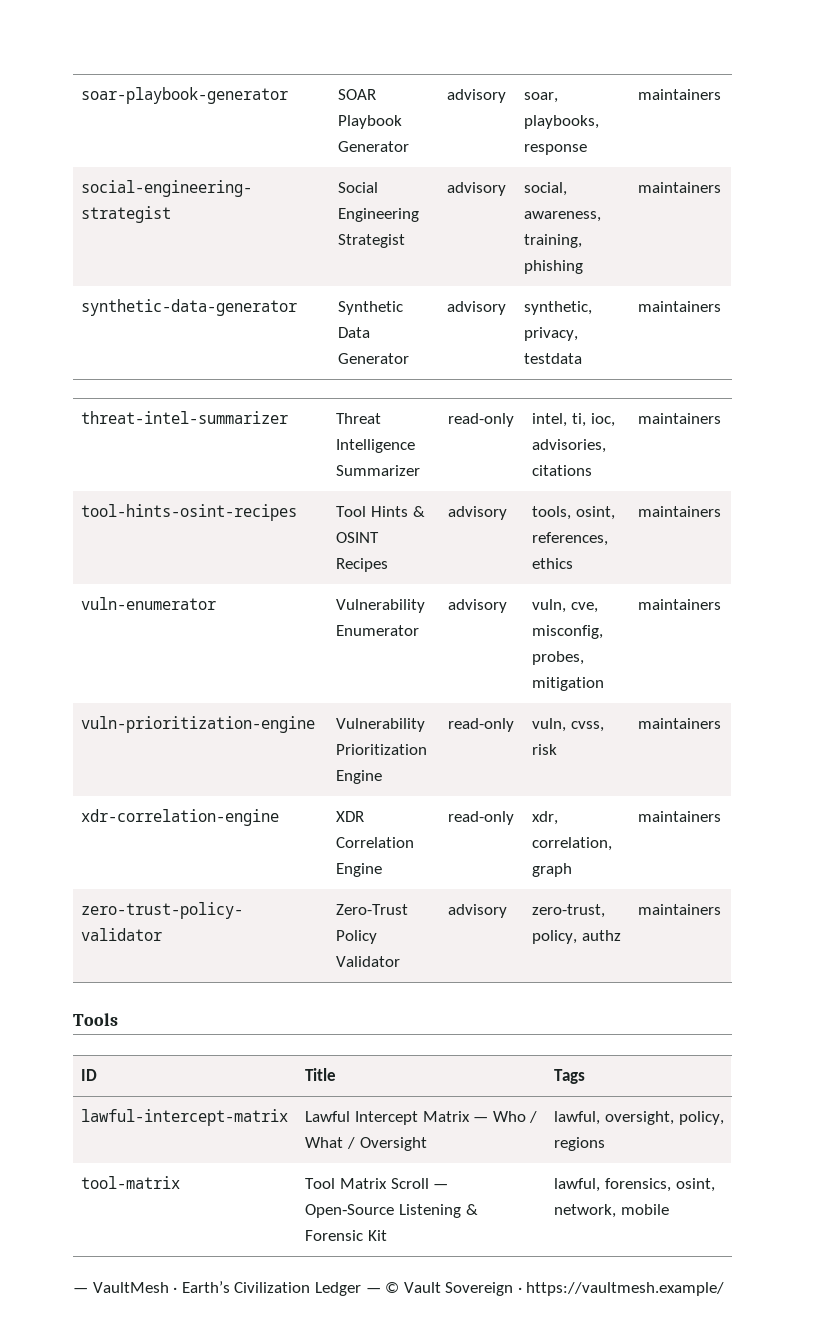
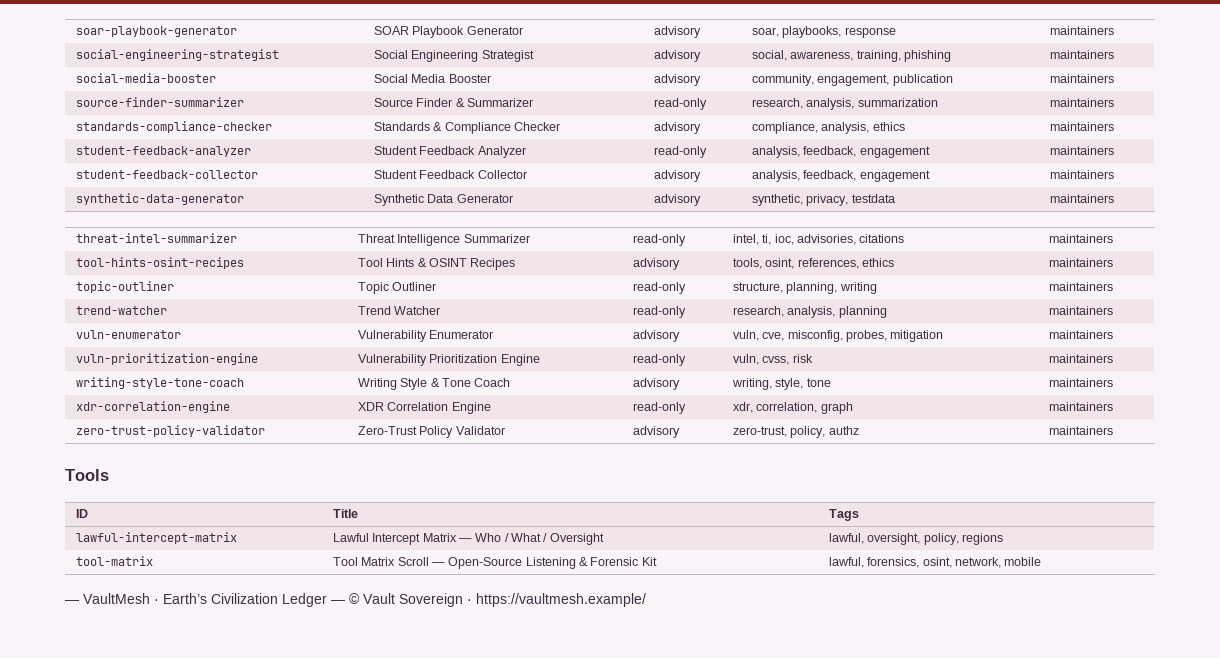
(722, 187) none -> [75,73,216,83] [373,74,491,83] [653,74,701,86] [751,74,953,86] [1049,74,1114,83] [75,97,244,107] [373,98,533,107] [653,98,707,110] [751,98,938,110] [1049,98,1114,107] [75,121,272,133] [373,122,560,134] [653,122,701,134] [751,122,905,134] [1049,122,1114,131] [75,146,251,157] [373,146,526,158] [653,146,707,158] [751,146,930,158] [1049,146,1114,155] [75,170,258,179] [373,170,527,179] [653,170,701,182] [751,170,930,182] [1049,170,1114,179] // social-media-booster | Social Media Booster | advisory | community, engagement, publication | maintainers // source-finder-summarizer | Source Finder & Summarizer | read-only | research, analysis, summarization | maintainers // standards-compliance-checker | Standards & Compliance Checker | advisory | compliance, analysis, ethics | maintainers // student-feedback-analyzer | Student Feedback Analyzer | read-only | analysis, feedback, engagement | maintainers // student-feedback-collector | Student Feedback Collector | advisory | analysis, feedback, engagement | maintainers
(722, 511) none -> [75,281,174,293] [357,282,437,294] [632,282,686,294] [732,282,877,294] [1048,282,1113,291] [75,306,167,315] [357,306,441,315] [632,306,686,318] [732,306,887,318] [1048,306,1113,315] // topic-outliner | Topic Outliner | read-only | structure, planning, writing | maintainers // trend-watcher | Trend Watcher | read-only | research, analysis, planning | maintainers
(722, 723) none -> [75,377,244,389] [357,378,511,390] [632,378,680,390] [731,378,831,390] [1048,378,1113,387] // writing-style-tone-coach | Writing Style & Tone Coach | advisory | writing, style, tone | maintainers

